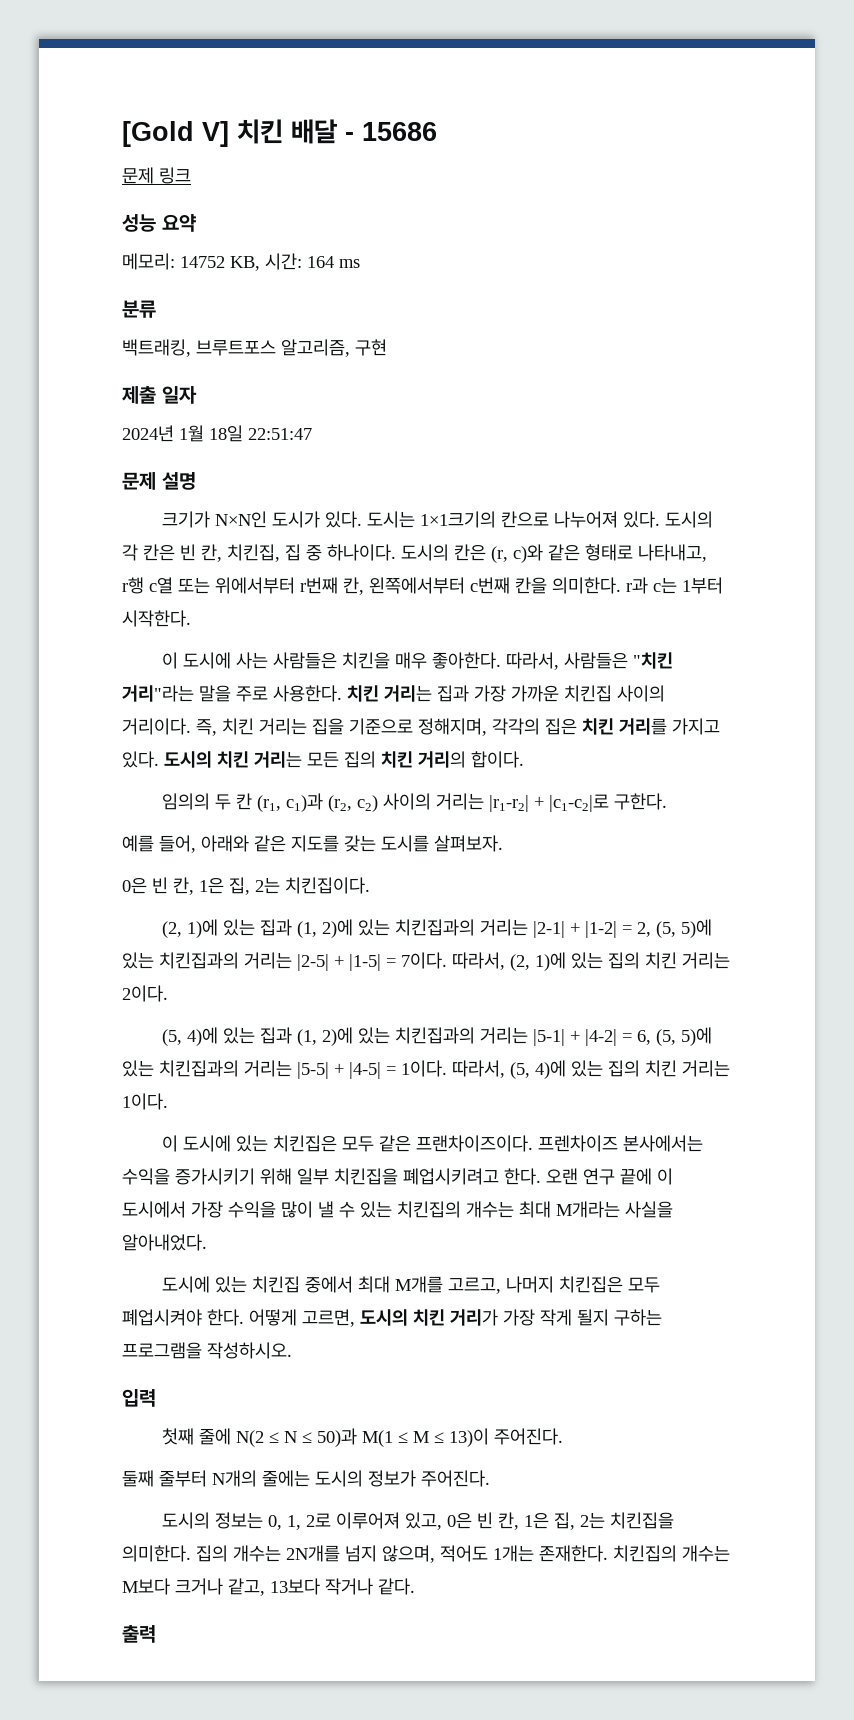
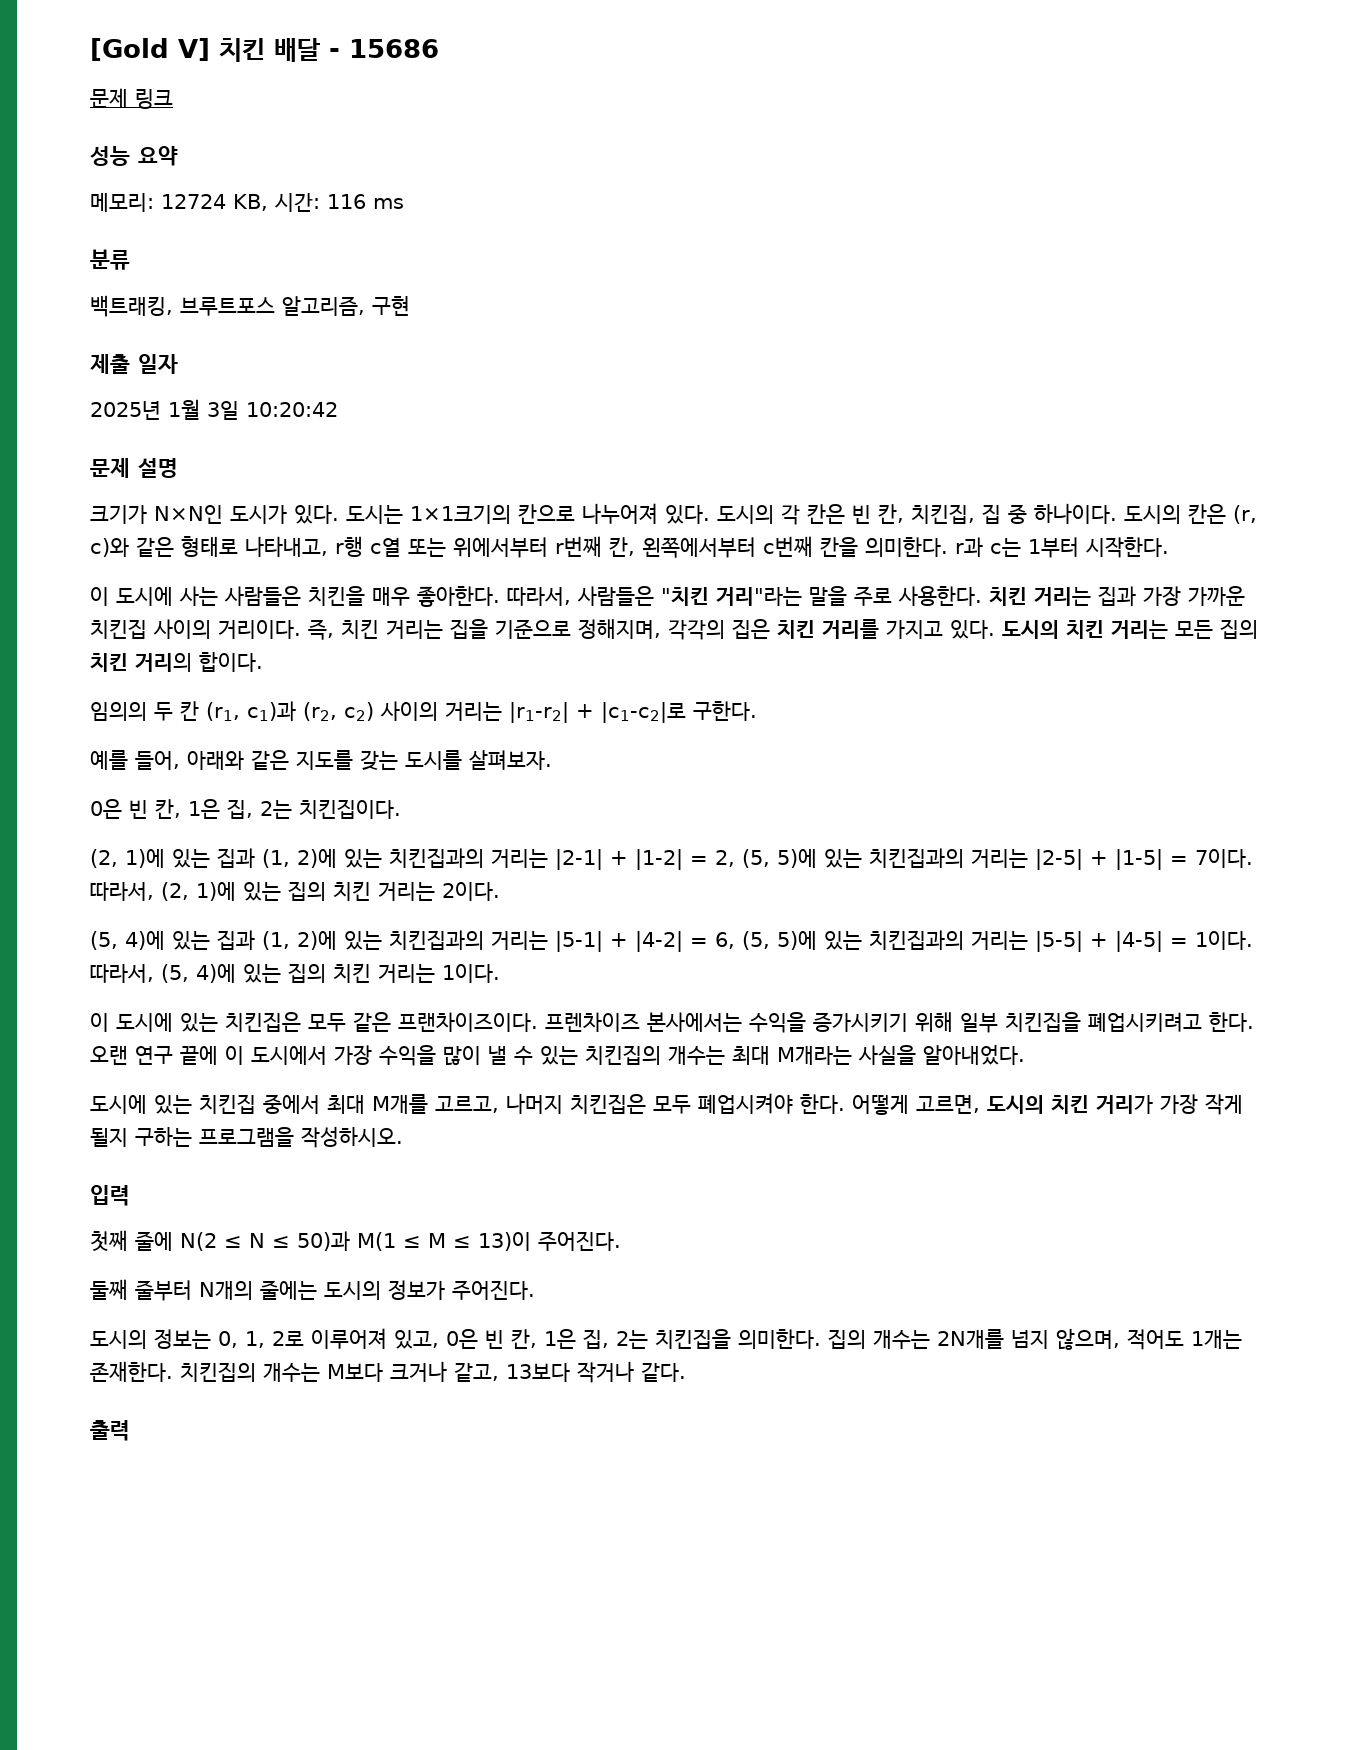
[180,256,225,268] 14752 -> [161,194,226,209] 12724
[307,256,334,268] 164 -> [327,194,366,209] 116
[122,425,312,442] 2024년 1월 18일 22:51:47 -> [90,399,338,420] 2025년 1월 3일 10:20:42

